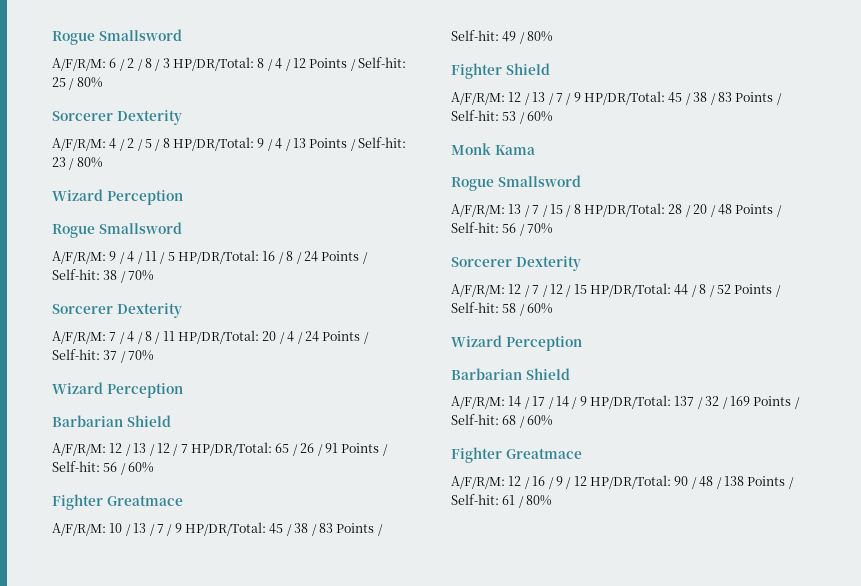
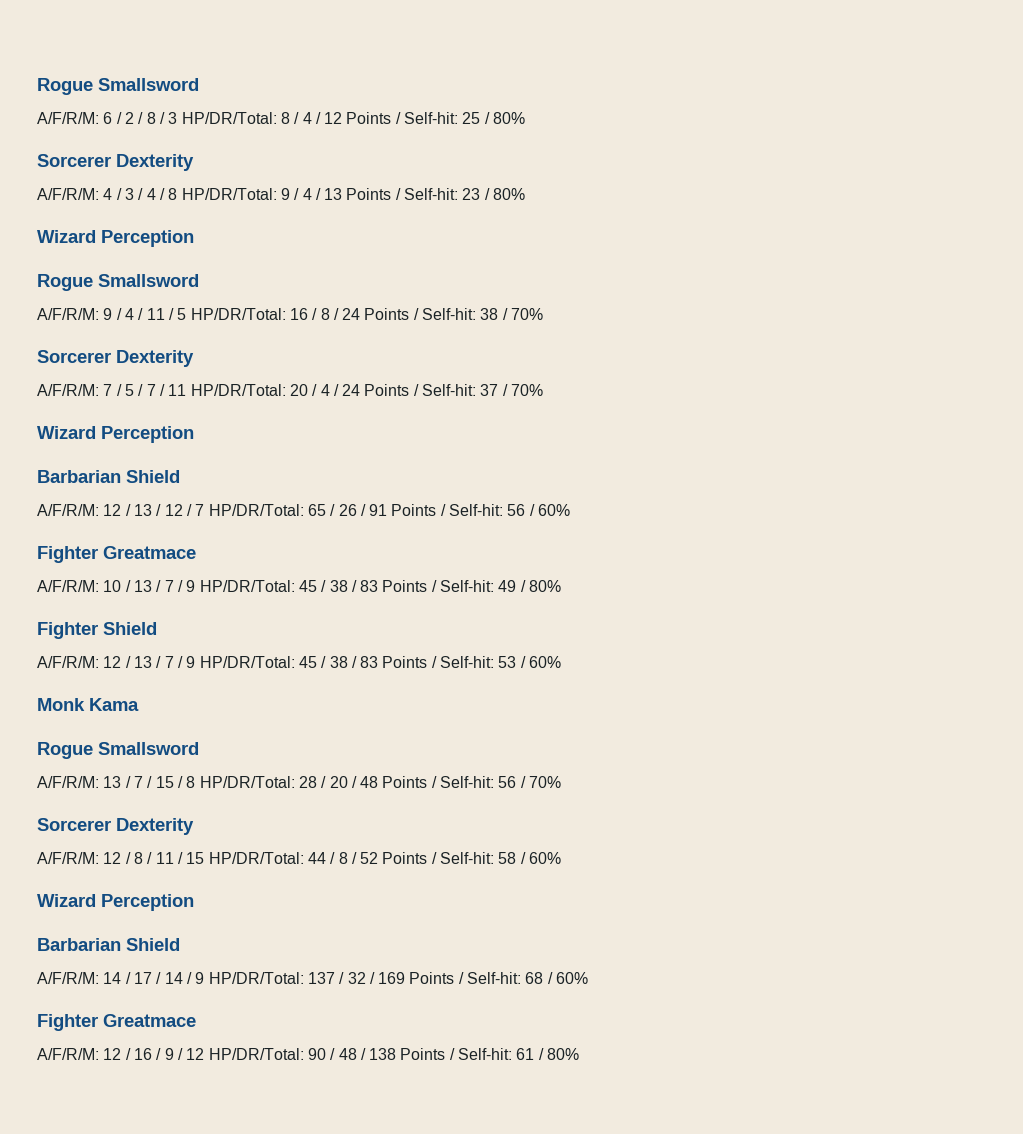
[127,138,152,151] 2 / 5 -> [124,188,156,200] 3 / 4
[127,331,152,344] 4 / 8 -> [124,384,156,396] 5 / 7
[532,284,563,297] 7 / 12 -> [133,852,174,864] 8 / 11

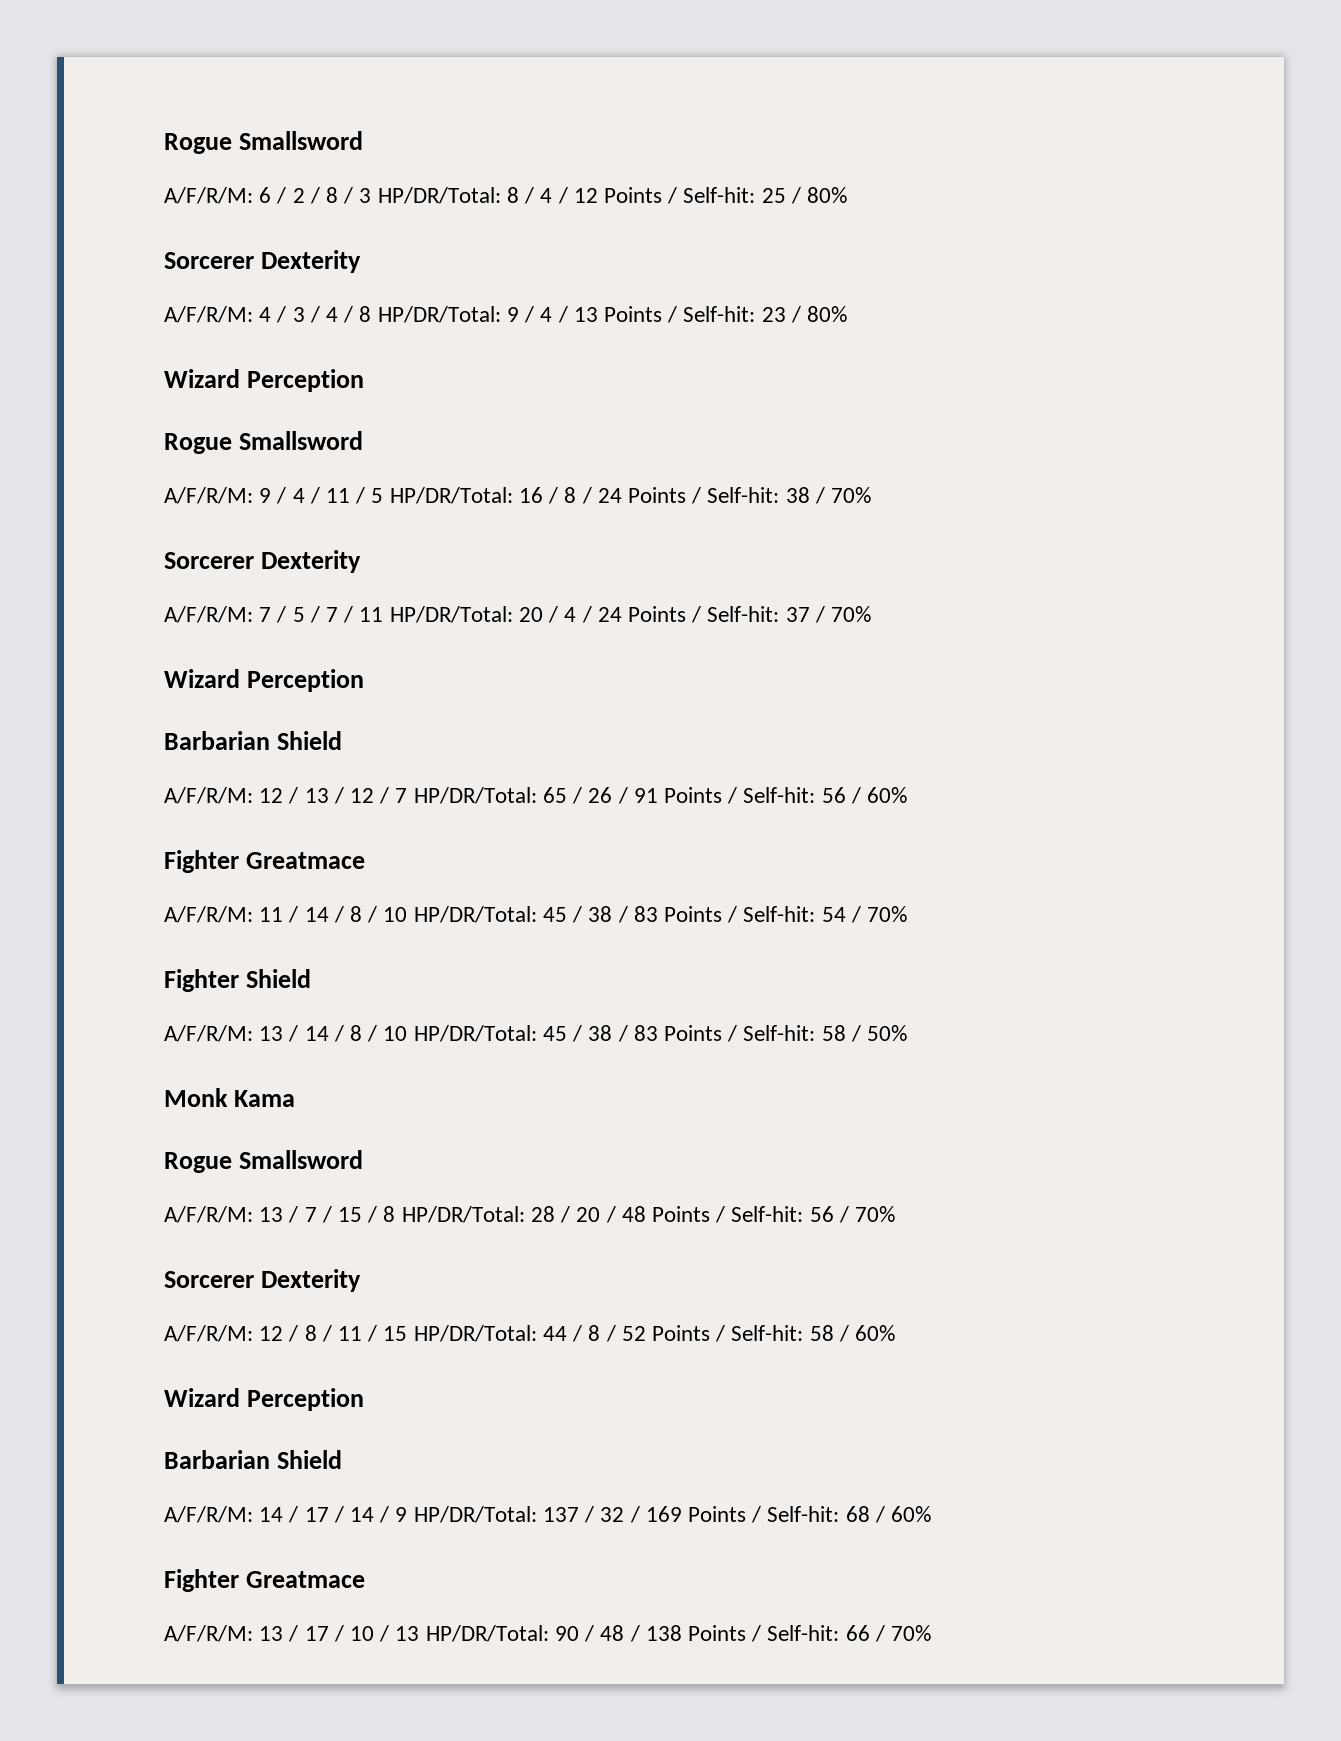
[103,580,562,592] 10 / 13 / 7 / 9 HP/DR/Total: 45 / 38 / 83 Points / Self-hit: 49 / 80% -> [259,906,907,923] 11 / 14 / 8 / 10 HP/DR/Total: 45 / 38 / 83 Points / Self-hit: 54 / 70%
[103,656,562,668] 12 / 13 / 7 / 9 HP/DR/Total: 45 / 38 / 83 Points / Self-hit: 53 / 60% -> [259,1025,907,1042] 13 / 14 / 8 / 10 HP/DR/Total: 45 / 38 / 83 Points / Self-hit: 58 / 50%
[103,1048,205,1060] 12 / 16 / 9 / 12 -> [259,1625,420,1642] 13 / 17 / 10 / 13
[516,1048,580,1060] 61 / 80% -> [845,1625,931,1642] 66 / 70%

